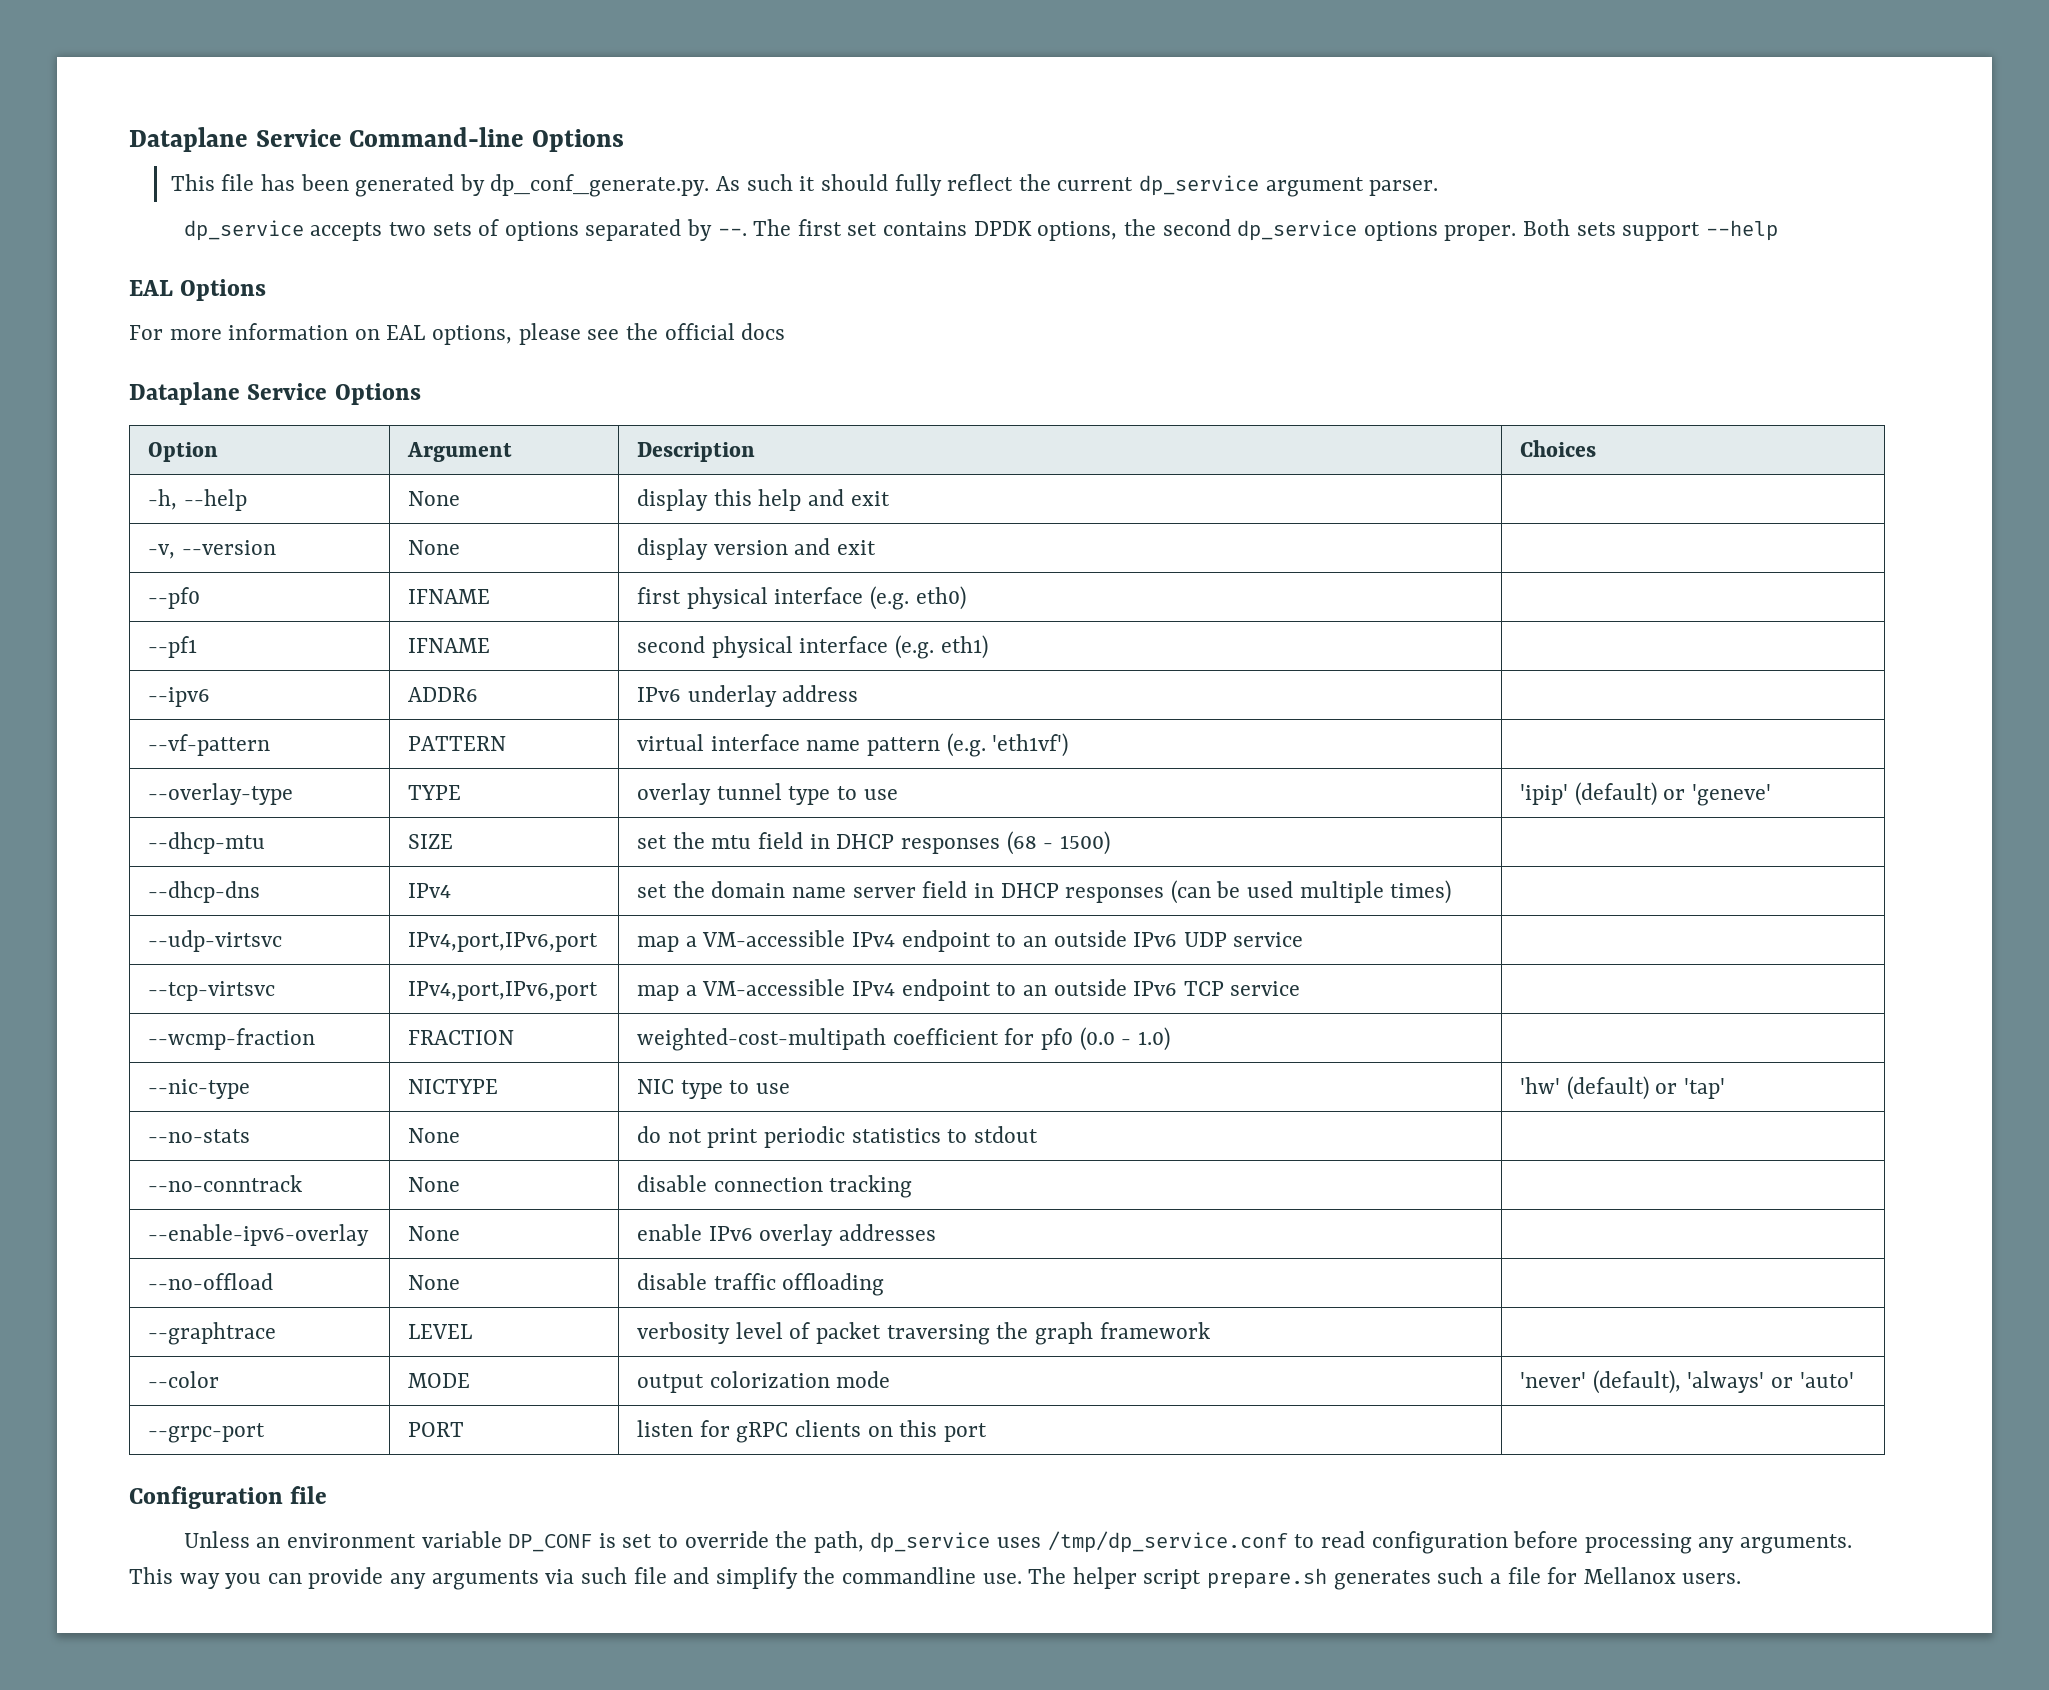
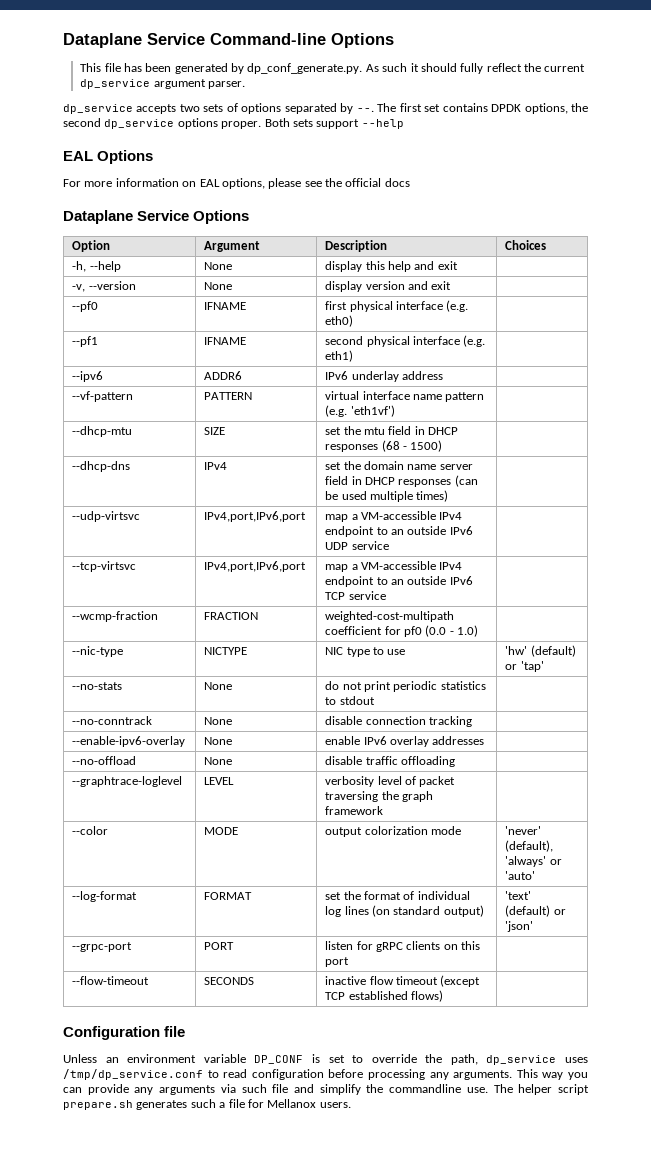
[148,783,294,805] [408,785,462,800] [637,783,898,805] [1520,782,1772,806] // --overlay-type | TYPE | overlay tunnel type to use | 'ipip' (default) or 'geneve' -> (395, 411) none
[148,1322,277,1345] --graphtrace -> [72,776,183,787] --graphtrace-loglevel
(1854, 1380) none -> [72,891,138,902] [204,892,253,900] [325,891,470,900] [325,905,484,917] [505,891,532,900] [505,905,566,917] [505,921,534,932] // --log-format | FORMAT | set the format of individual log lines (on standard output) | 'text' (default) or 'json'
(987, 1432) none -> [72,976,150,985] [204,977,255,985] [325,975,481,987] [325,990,444,1002] // --flow-timeout | SECONDS | inactive flow timeout (except TCP established flows) |

